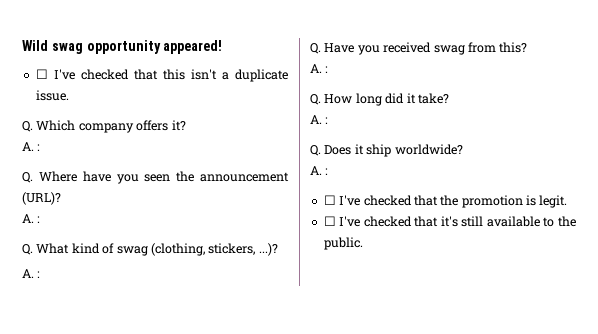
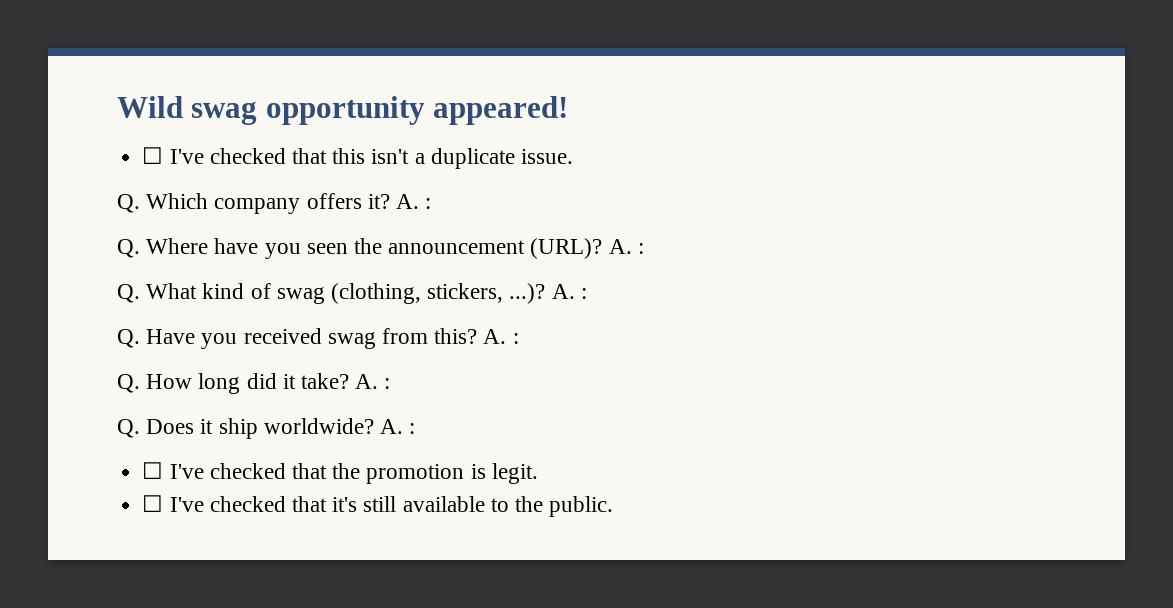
(186, 125) // -> (390, 201) none
(61, 198) // -> (603, 248) none
(278, 249) // -> (546, 293) none
(528, 47) // -> (478, 336) none
(449, 98) // -> (350, 381) none
(463, 149) // -> (374, 426) none

